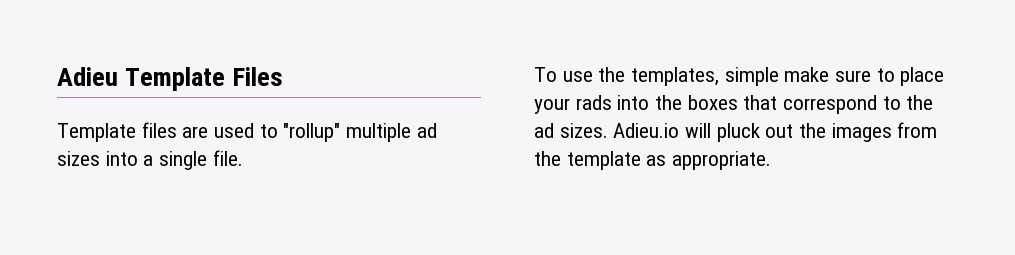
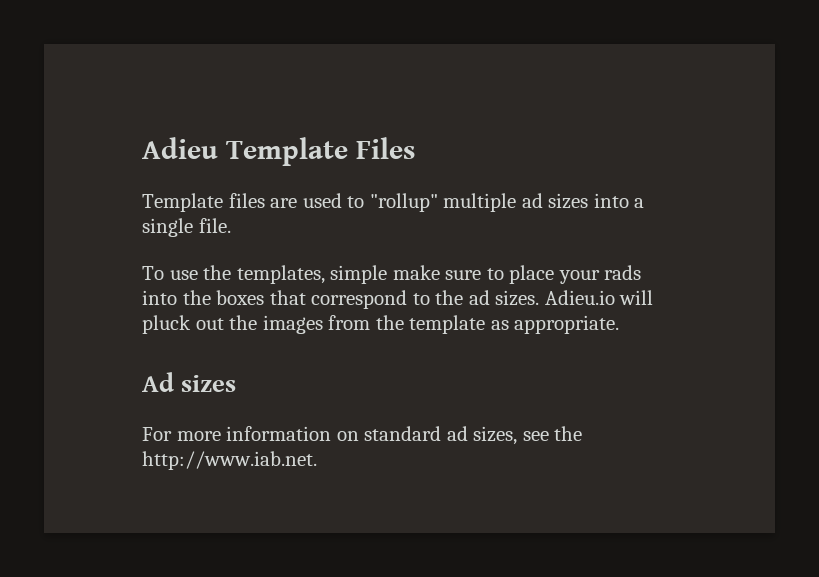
(772, 160) none -> [142,372,237,392] [142,426,583,445] [142,451,317,470] // Ad sizes // For more information on standard ad sizes, see the http://www.iab.net.

